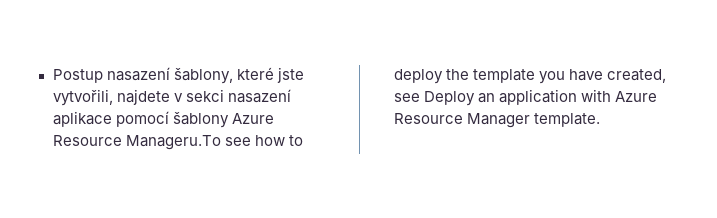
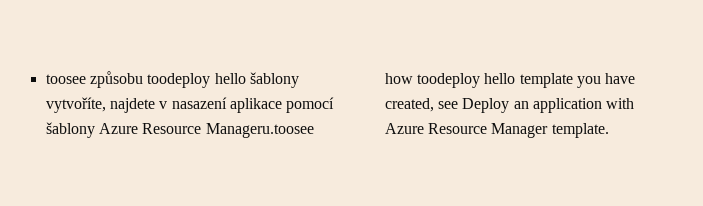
[52,67,304,84] [52,89,113,106] Postup nasazení šablony, které jste vytvořili, -> [45,71,299,88] [45,97,106,113] toosee způsobu toodeploy hello šablony vytvoříte,
[185,89,224,102] sekci -> (168, 105) none
[125,135,303,150] [393,69,469,84] Manageru.To see how to deploy the -> [205,123,314,138] [384,73,516,88] Manageru.toosee how toodeploy hello

